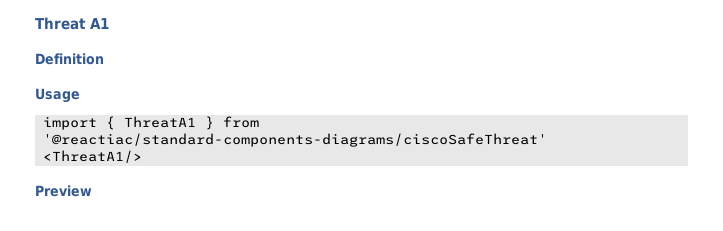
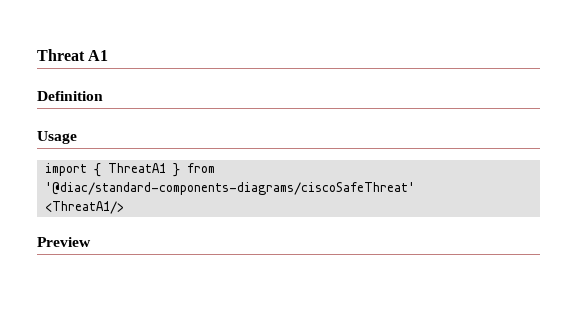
[42,133,547,147] '@reactiac/standard-components-diagrams/ciscoSafeThreat' -> [45,182,416,195] '@diac/standard-components-diagrams/ciscoSafeThreat'

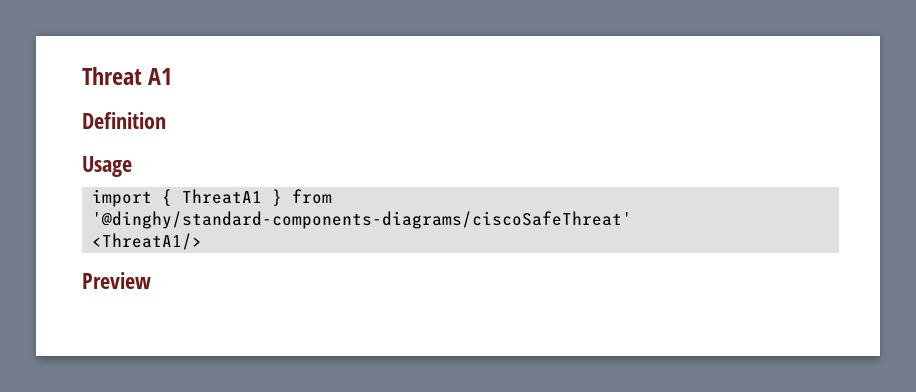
[45,182,416,195] '@diac/standard-components-diagrams/ciscoSafeThreat' -> [92,211,633,229] '@dinghy/standard-components-diagrams/ciscoSafeThreat'

